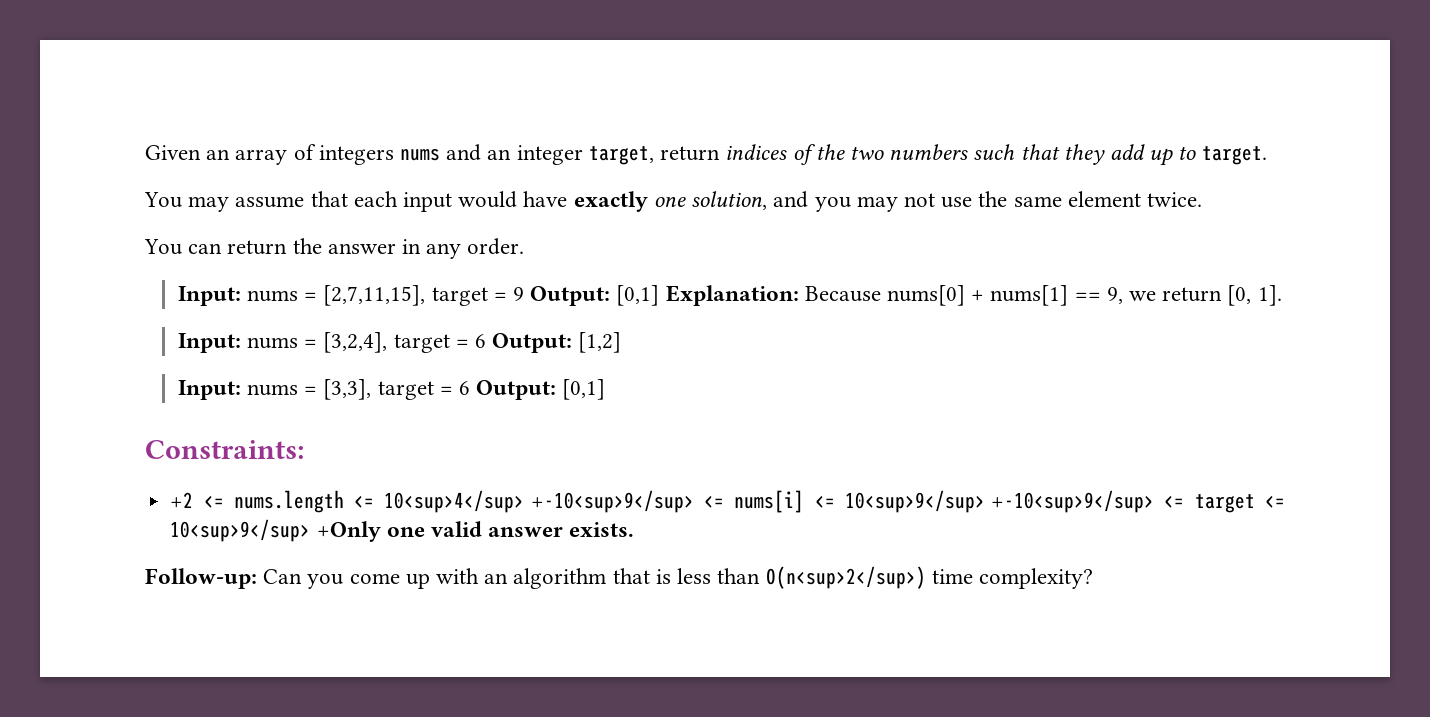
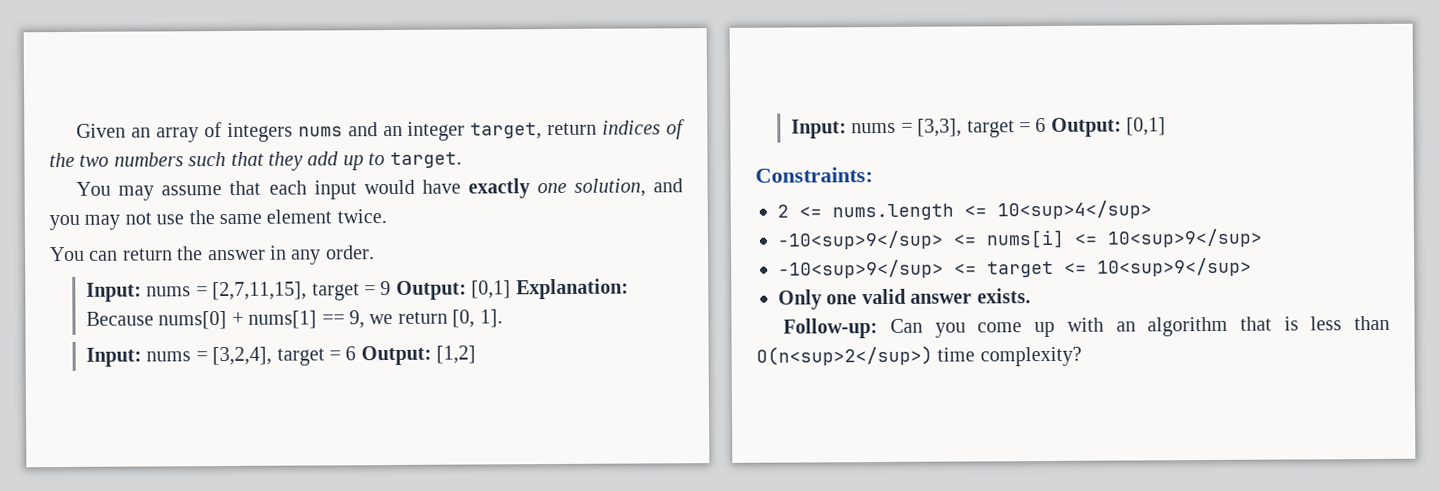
[170,492,194,508] +2 -> [777,204,789,218] 2
[530,490,694,513] +-10<sup>9</sup> -> [777,230,944,250] // -10<sup>9</sup>
[991,490,1155,513] +-10<sup>9</sup> -> [778,259,944,279] // -10<sup>9</sup>
[316,521,381,542] +Only -> [778,289,822,310] // Only

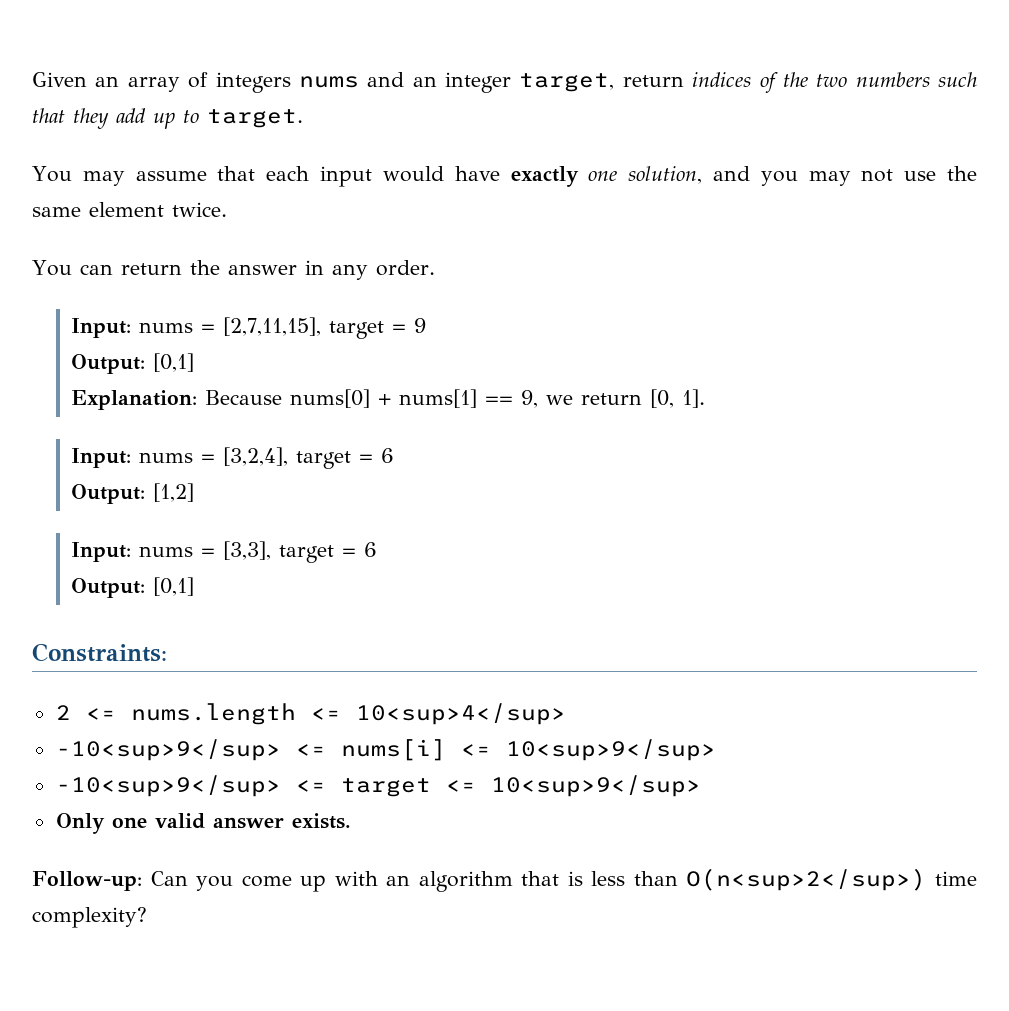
[395,280,512,300] Output: [0,1] -> [71,353,195,374] // Output: [0,1] //
(357, 353) none -> (395, 455) //
(1047, 125) none -> (378, 549) //

